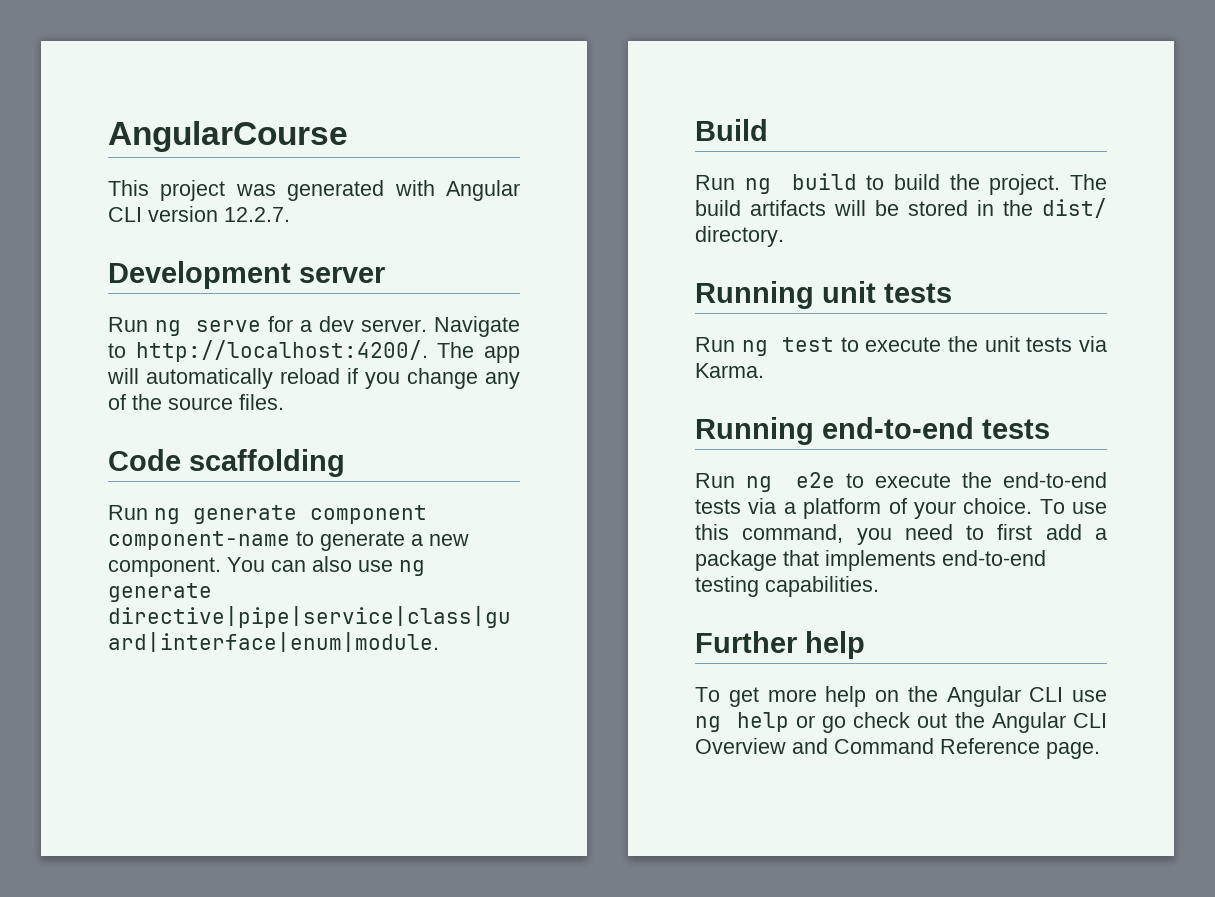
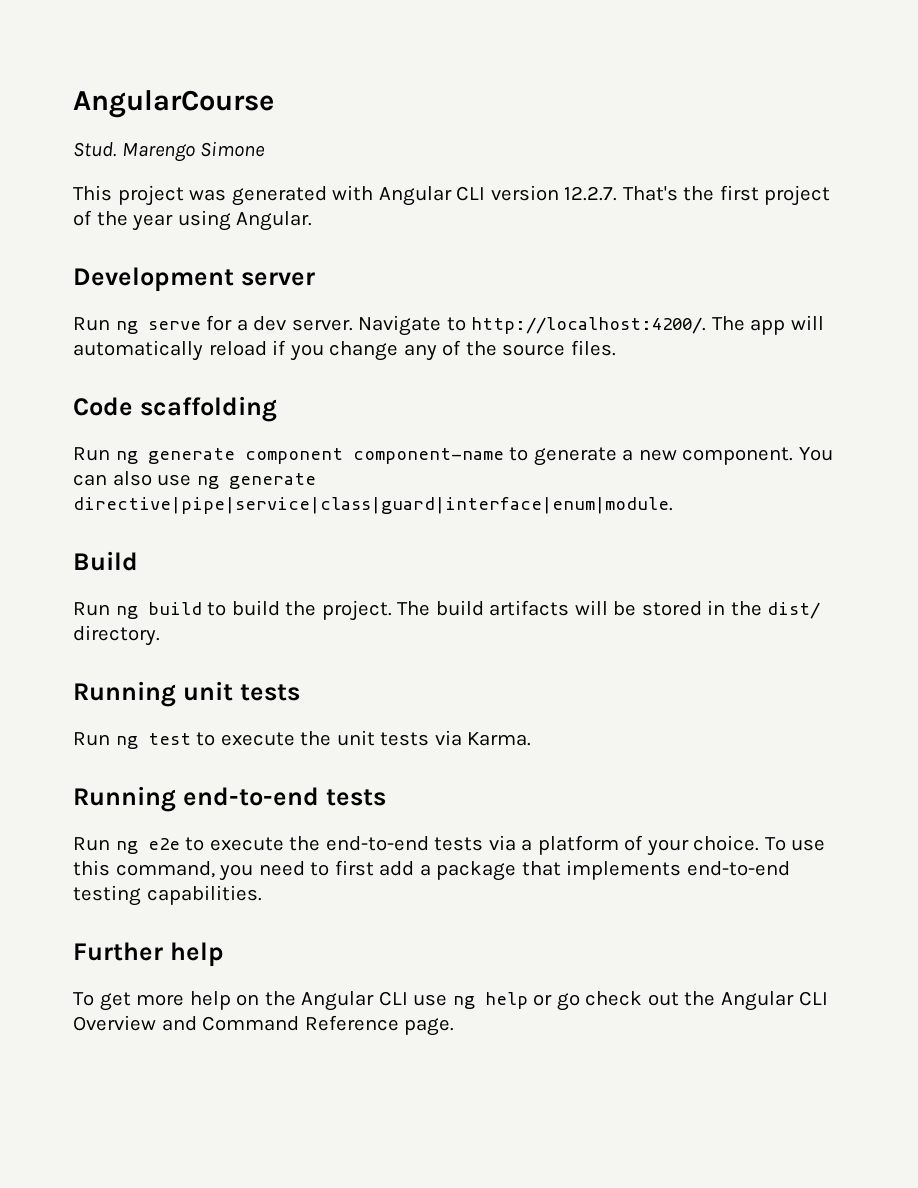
(348, 136) none -> [73,141,266,162] // Stud. Marengo Simone
(290, 214) none -> [622,185,831,206] [73,210,313,231] That's the first project of the year using Angular.

